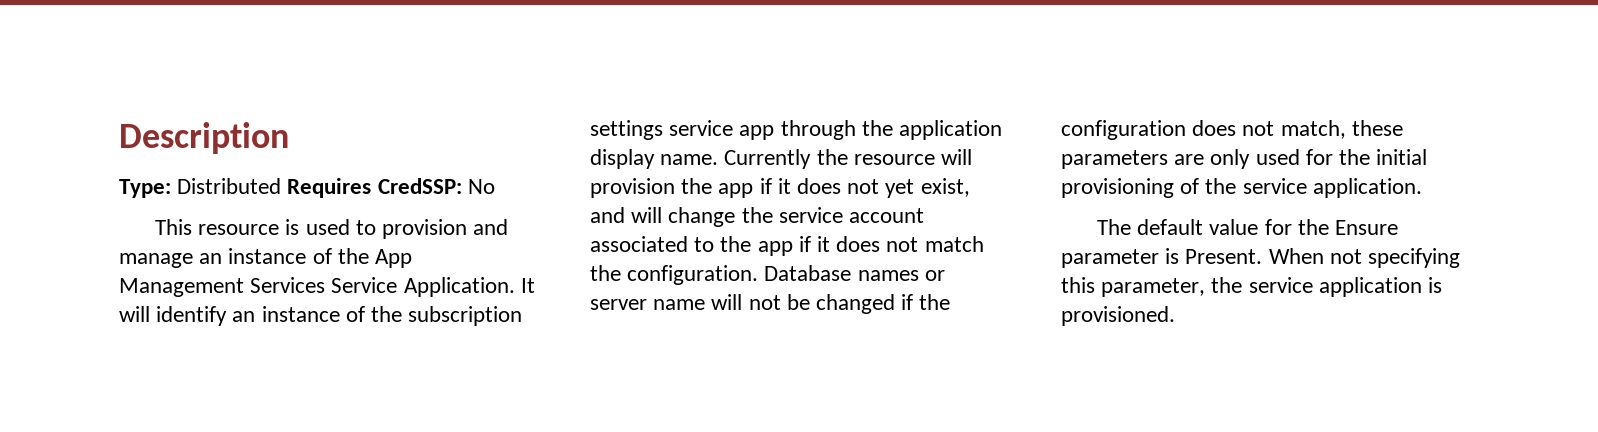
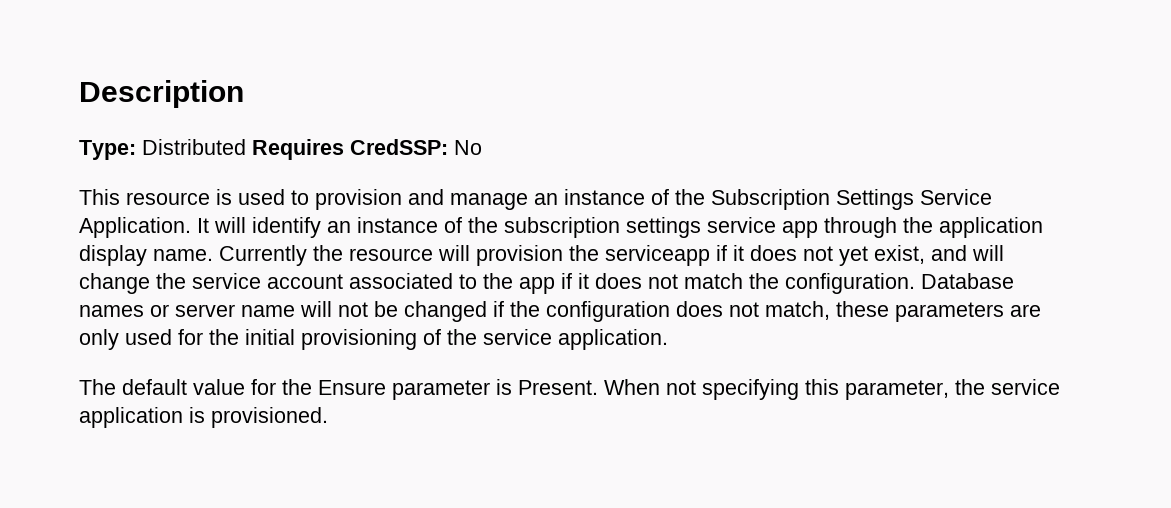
[375,249,413,268] [119,277,326,297] App Management Services -> [711,189,914,210] Subscription Settings
[718,183,754,198] app -> [605,245,710,266] serviceapp

